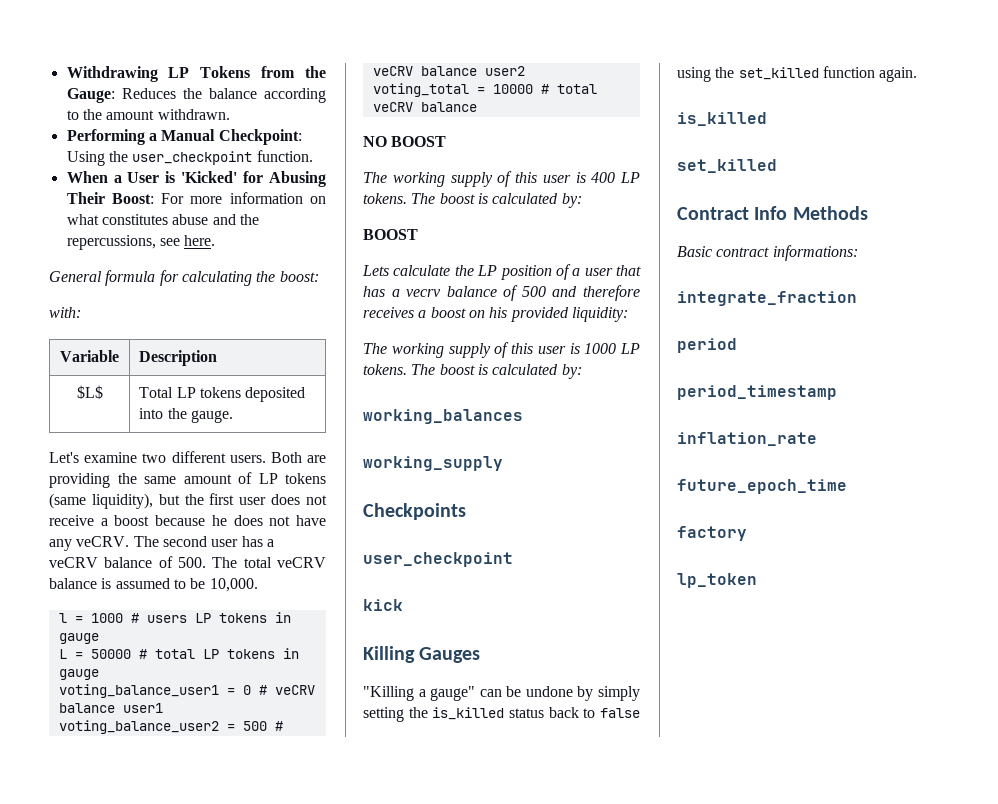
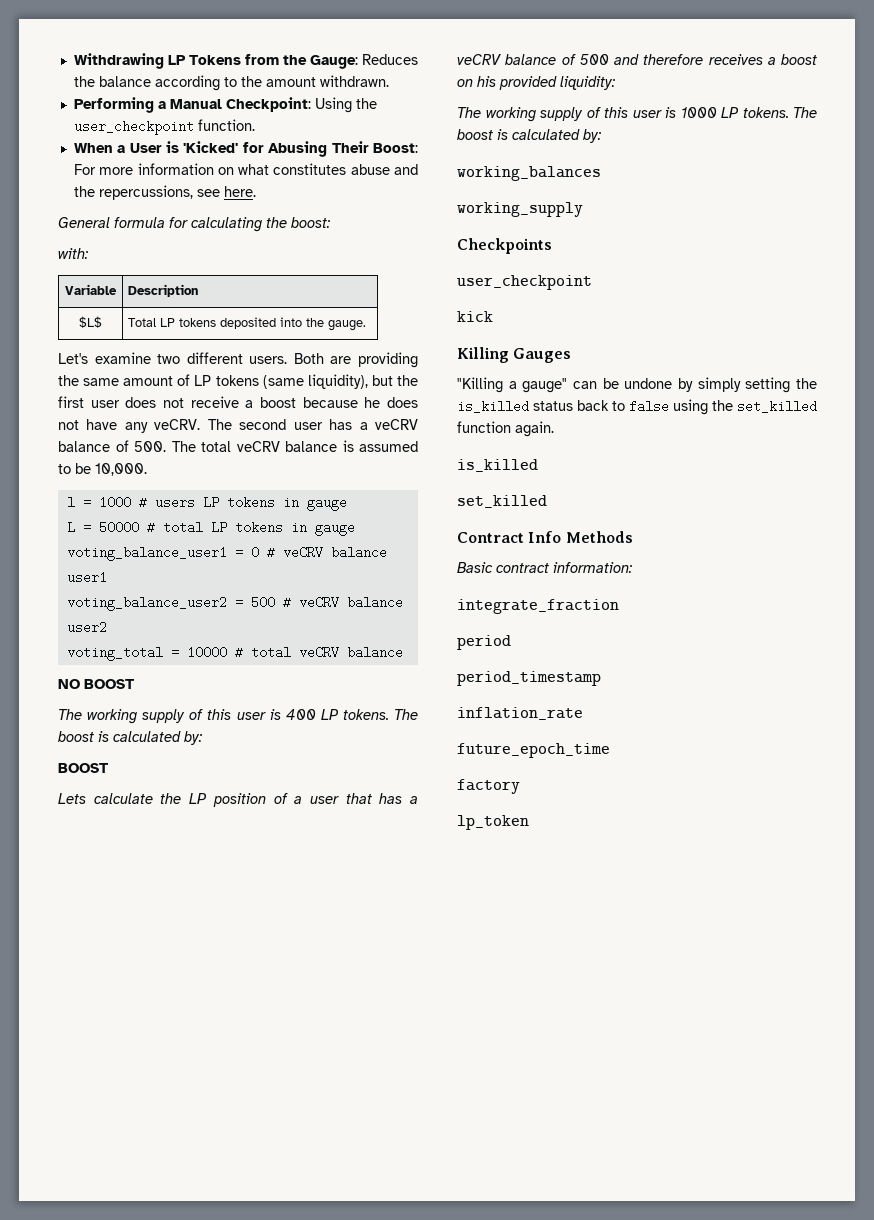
[406,289,442,297] vecrv -> [457,54,501,65] veCRV
[772,245,858,261] informations: -> [553,562,632,573] information:

